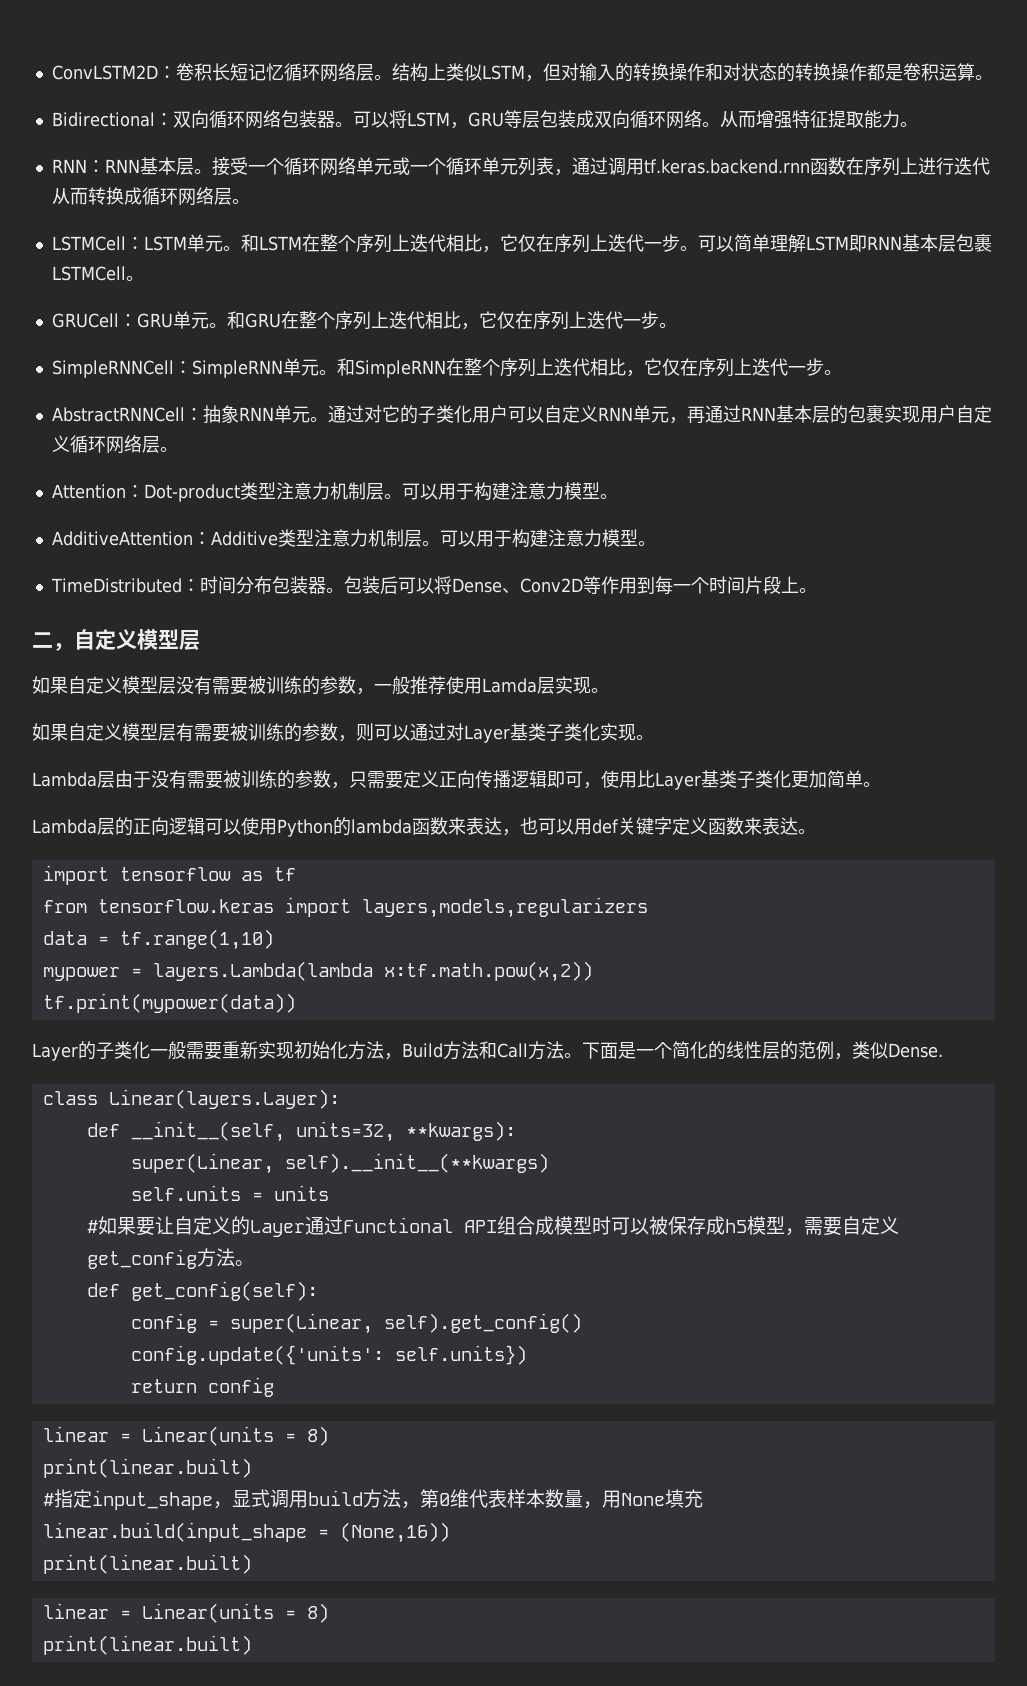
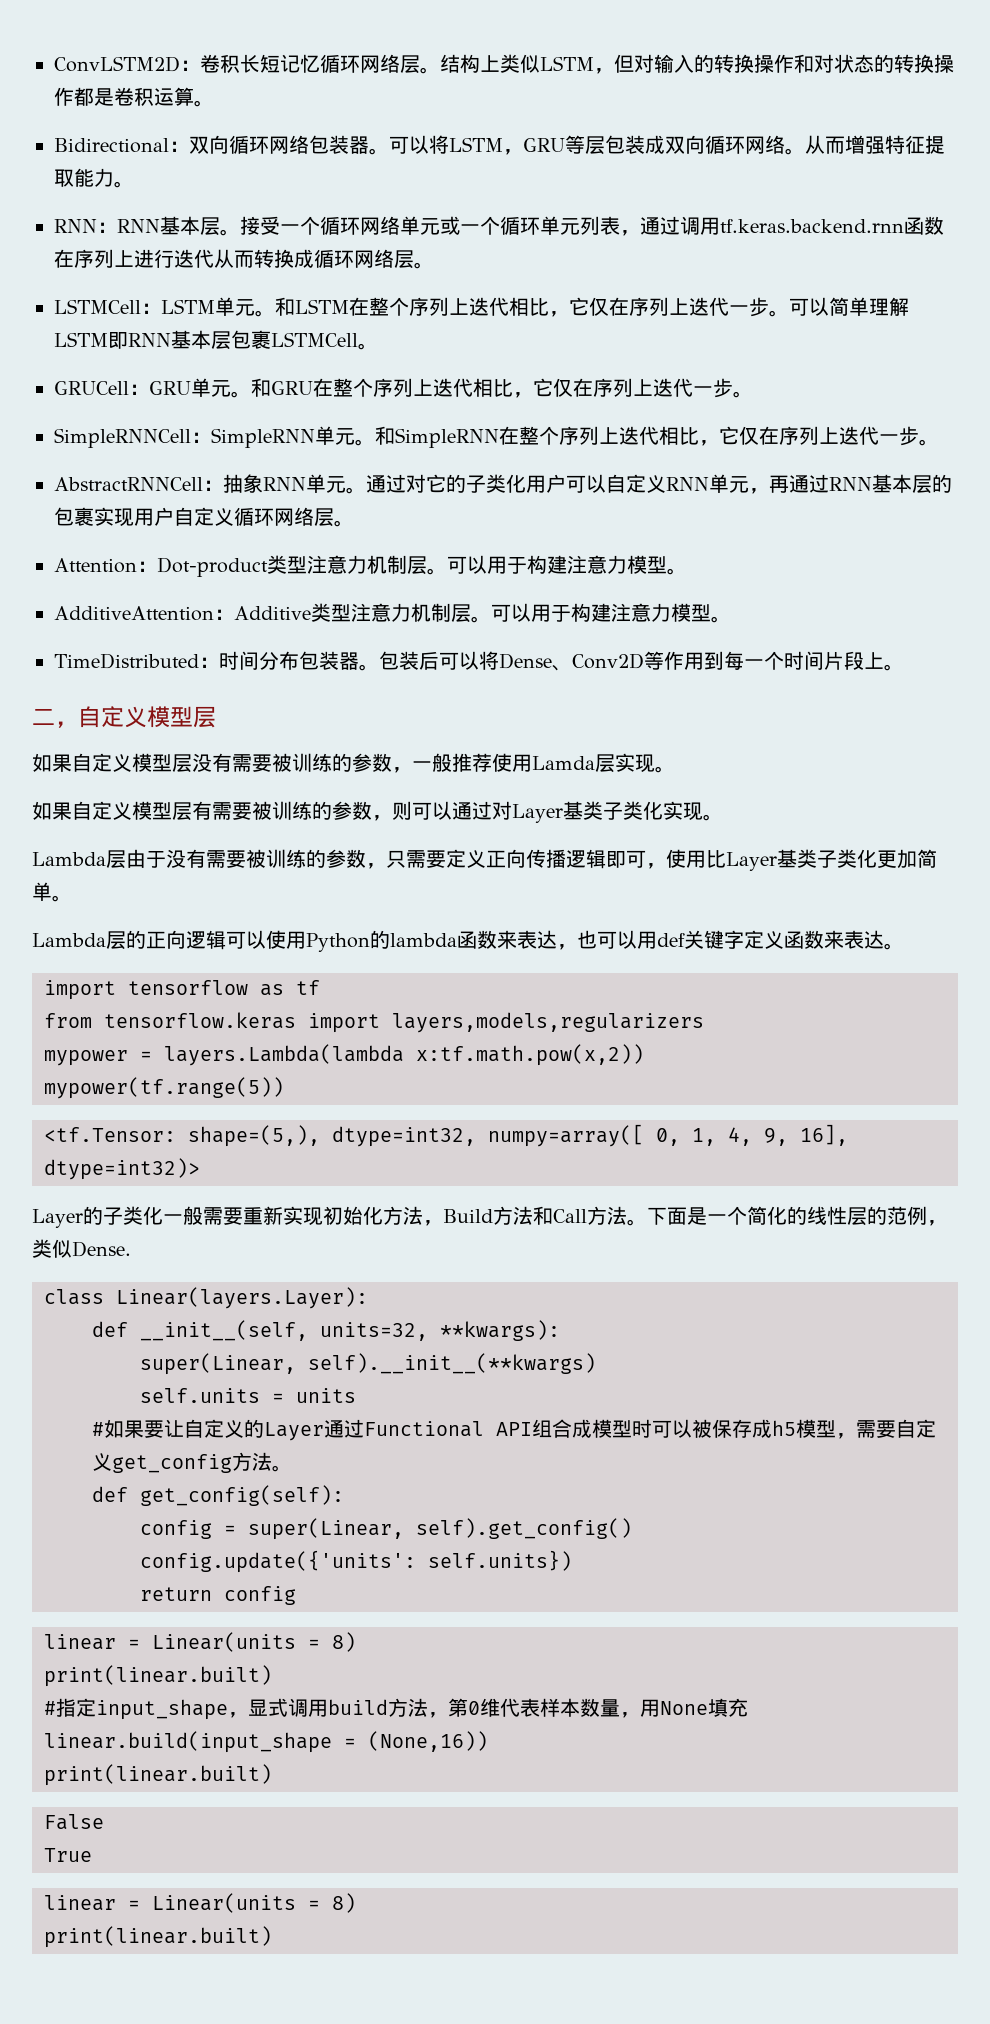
[42,929,274,950] // data = tf.range(1,10) -> (704, 1022) none
[42,993,296,1013] tf.print(mypower(data)) -> [44,1077,284,1099] [44,1124,848,1147] [44,1158,200,1180] mypower(tf.range(5)) // <tf.Tensor: shape=(5,), dtype=int32, numpy=array([ 0, 1, 4, 9, 16], dtype=int32)>
(252, 1564) none -> [44,1814,104,1830] [44,1848,92,1862] // False // True

